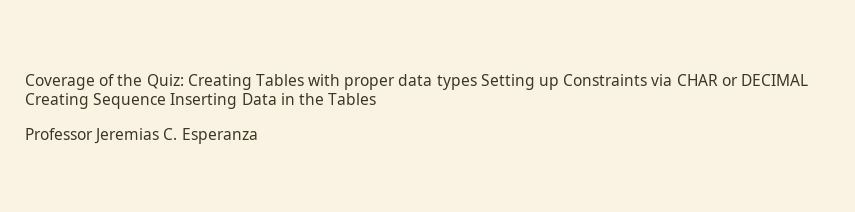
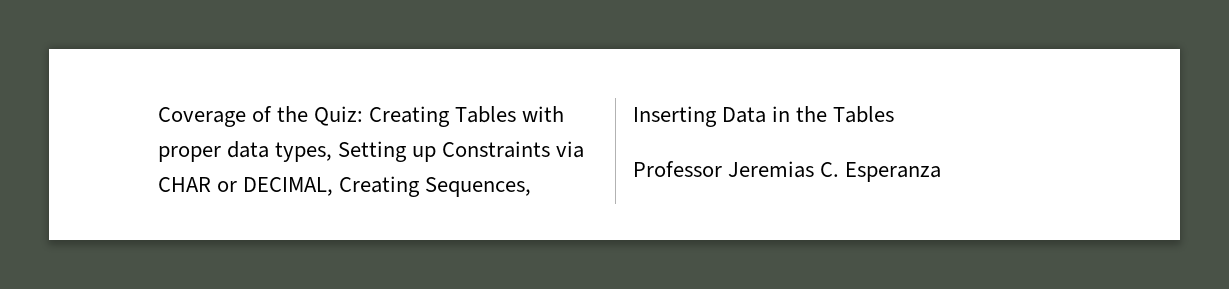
[436,75,477,90] types -> [275,142,333,162] types,
[740,74,808,86] [25,93,167,109] DECIMAL Creating Sequence -> [243,176,532,197] DECIMAL, Creating Sequences,

